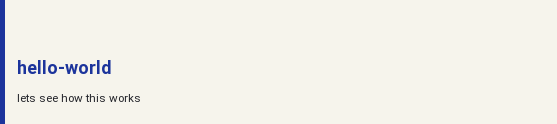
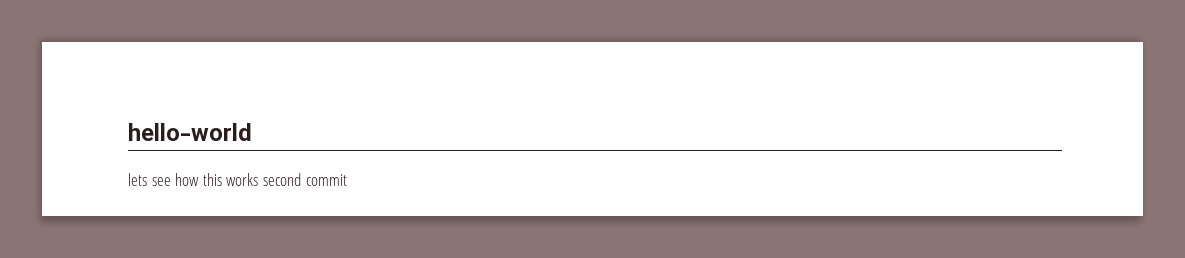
(142, 98) none -> [262,173,347,186] second commit

